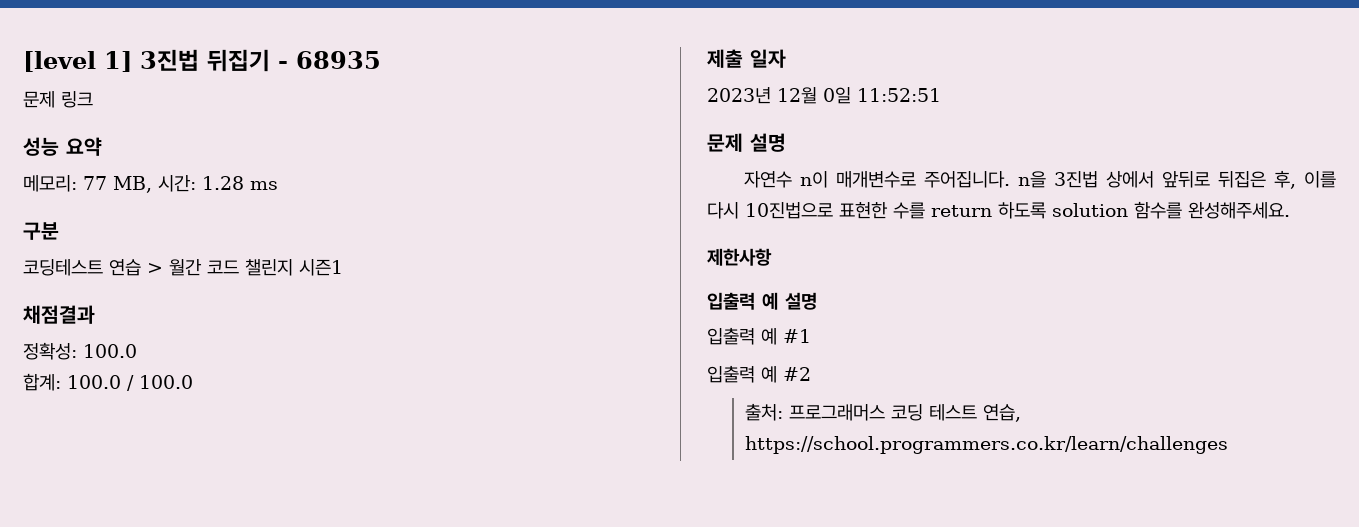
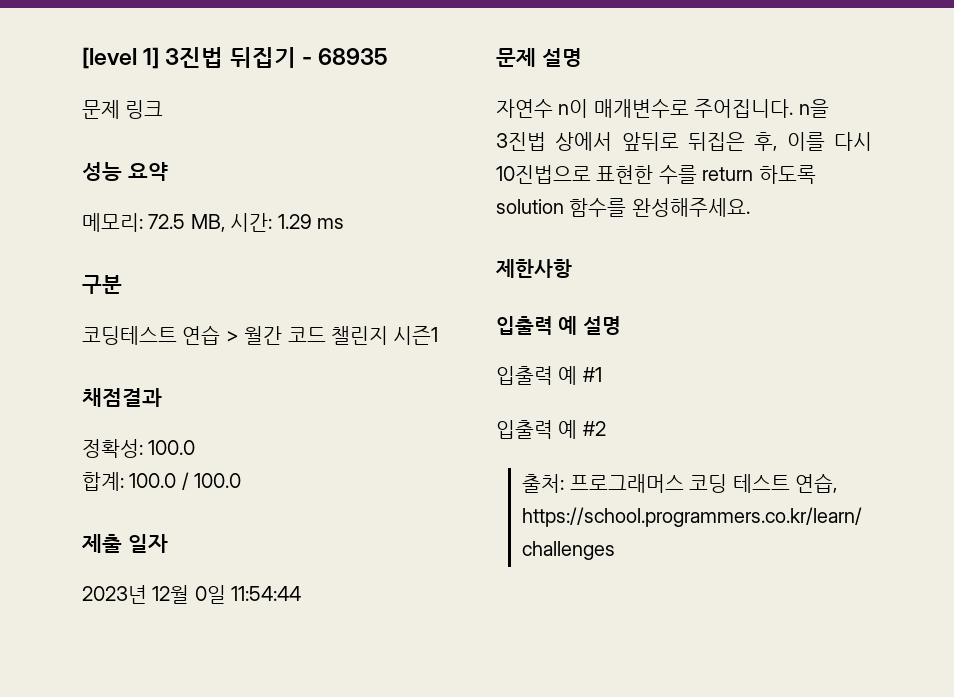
[83,176,107,190] 77 -> [148,214,186,229] 72.5
[202,176,244,190] 1.28 -> [277,214,312,229] 1.29
[857,88,941,102] 11:52:51 -> [231,586,302,601] 11:54:44

